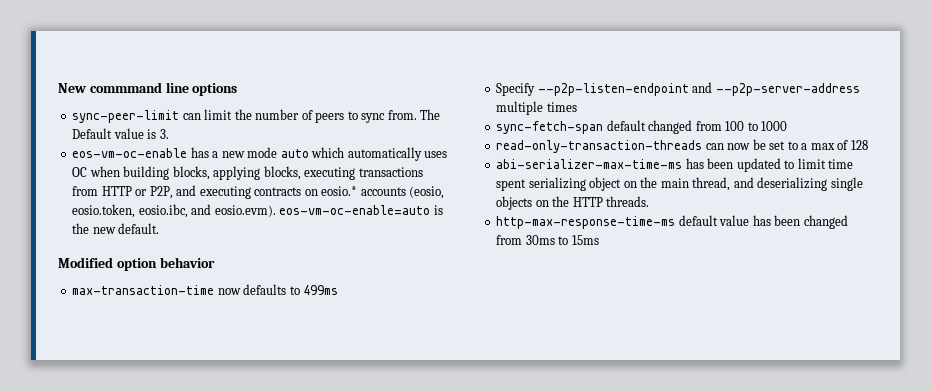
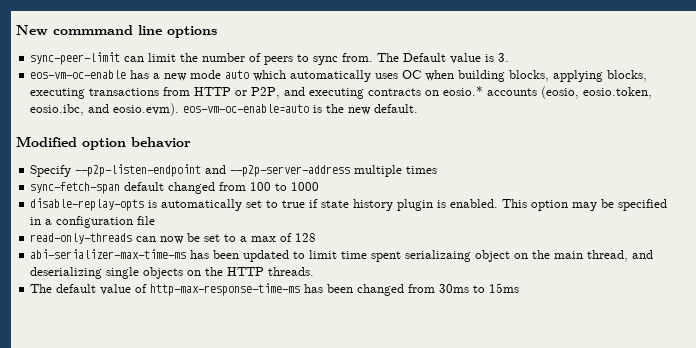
[72,284,339,295] // max-transaction-time now defaults to 499ms -> (191, 142) none
[496,140,703,153] read-only-transaction-threads -> [30,198,668,211] [30,216,156,228] [30,233,133,244] disable-replay-opts is automatically set to true if state history plugin is enabled. This option may be specified in a configuration file // read-only-threads
[528,177,586,191] serializing -> [405,250,472,262] serializaing
[496,216,676,229] http-max-response-time-ms -> [30,284,53,293] The
(750, 220) none -> [135,283,301,296] of http-max-response-time-ms

